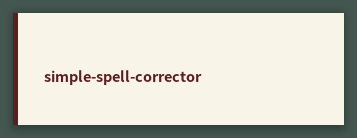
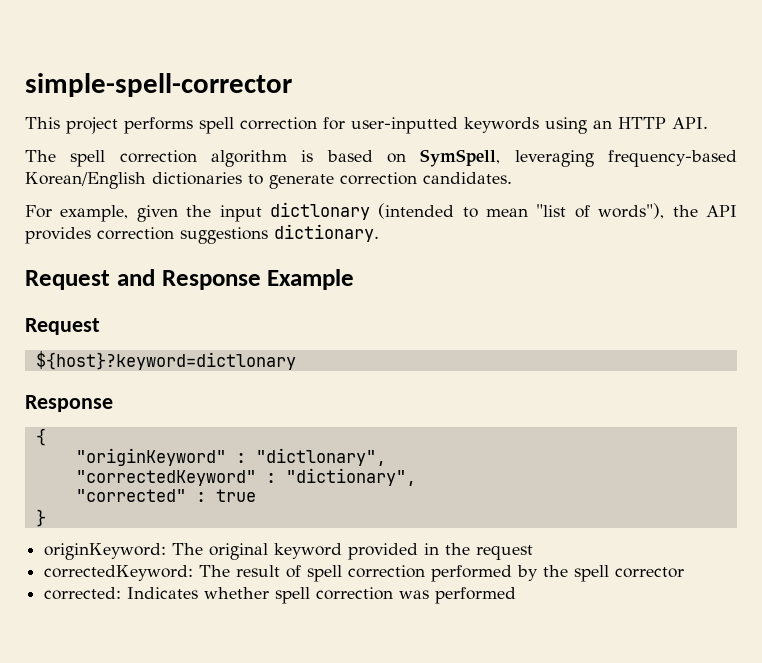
(202, 77) none -> [25,117,708,134] [25,149,737,167] [25,172,512,189] [25,202,737,222] [25,224,379,244] [25,269,355,290] [25,318,100,335] [35,351,296,370] [25,395,113,412] [35,428,46,446] [75,448,386,466] [75,468,416,486] [75,489,256,502] [35,509,46,527] [44,543,534,560] [44,565,685,582] [44,587,517,604] // This project performs spell correction for user-inputted keywords using an HTTP API. // The spell correction algorithm is based on SymSpell, leveraging frequency-based Korean/English dictionaries to generate correction candidates. // For example, given the input dictlonary (intended to mean "list of words"), the API provides correction suggestions dictionary. // Request and Response Example // Request // ${host}?keyword=dictlonary // Response // { // "originKeyword" : "dictlonary", // "correctedKeyword" : "dictionary", // "corrected" : true // } // originKeyword: The original keyword provided in the request // correctedKeyword: The result of spell correction performed by the spell corrector // corrected: Indicates whether spell correction was performed

